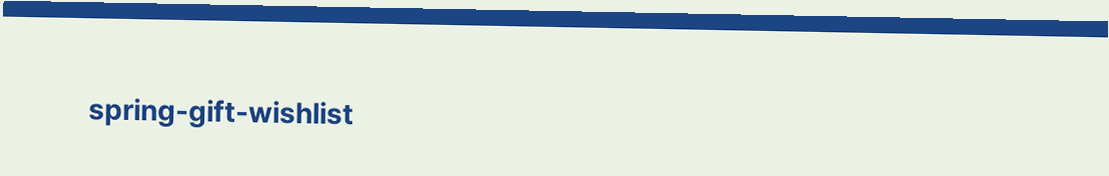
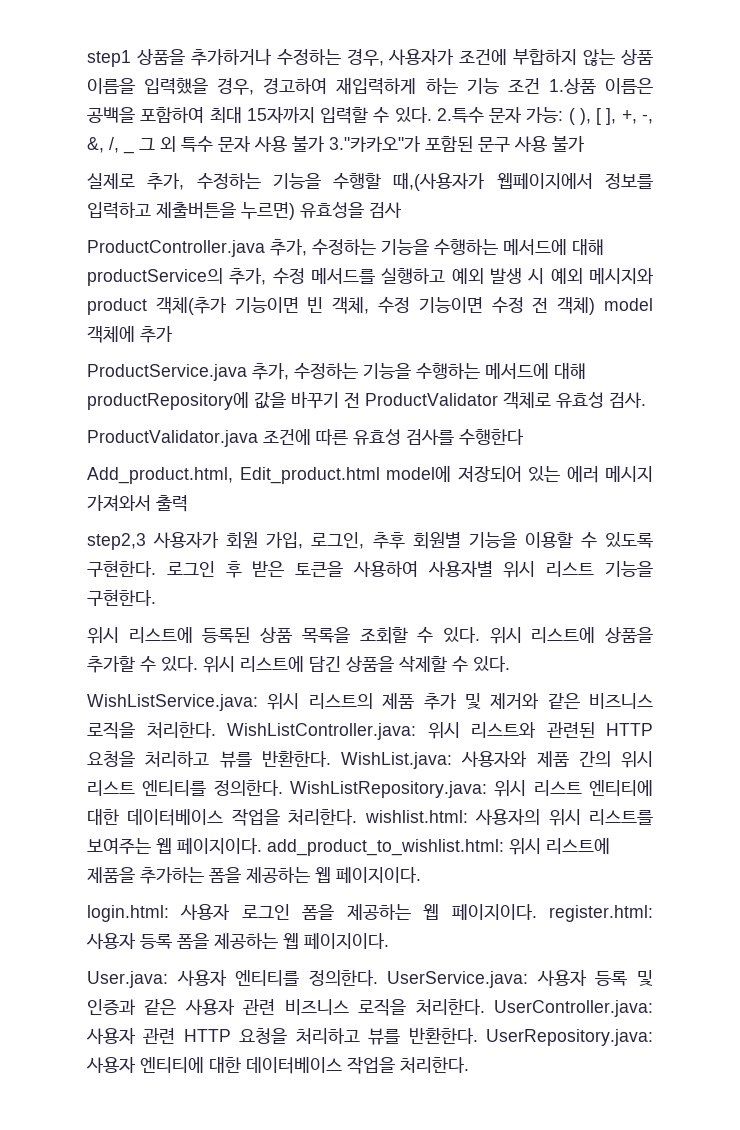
[88,97,354,132] spring-gift-wishlist -> [87,48,654,67] [87,77,653,95] [87,107,653,125] [87,137,134,154] [139,136,585,152] [87,172,653,191] [87,202,402,220] [87,239,604,257] [87,268,654,286] [87,297,654,315] [87,326,173,343] [87,363,586,381] [87,391,646,410] [87,429,524,447] [87,466,653,484] [87,495,188,512] [87,532,654,550] [87,560,653,578] [87,589,156,606] [87,627,653,644] [87,656,510,673] [87,693,653,711] [87,722,653,740] [87,750,653,769] [87,780,653,798] [87,808,653,826] [87,838,610,856] [87,867,421,884] [87,904,653,922] [86,933,389,949] [87,970,653,988] [87,999,653,1017] [86,1027,653,1046] [86,1056,469,1074] step1 상품을 추가하거나 수정하는 경우, 사용자가 조건에 부합하지 않는 상품 이름을 입력했을 경우, 경고하여 재입력하게 하는 기능 조건 1.상품 이름은 공백을 포함하여 최대 15자까지 입력할 수 있다. 2.특수 문자 가능: ( ), [ ], +, -, &, /, _ 그 외 특수 문자 사용 불가 3."카카오"가 포함된 문구 사용 불가 // 실제로 추가, 수정하는 기능을 수행할 때,(사용자가 웹페이지에서 정보를 입력하고 제출버튼을 누르면) 유효성을 검사 // ProductController.java 추가, 수정하는 기능을 수행하는 메서드에 대해 productService의 추가, 수정 메서드를 실행하고 예외 발생 시 예외 메시지와 product 객체(추가 기능이면 빈 객체, 수정 기능이면 수정 전 객체) model 객체에 추가 // ProductService.java 추가, 수정하는 기능을 수행하는 메서드에 대해 productRepository에 값을 바꾸기 전 ProductValidator 객체로 유효성 검사. // ProductValidator.java 조건에 따른 유효성 검사를 수행한다 // Add_product.html, Edit_product.html model에 저장되어 있는 에러 메시지 가져와서 출력 // step2,3 사용자가 회원 가입, 로그인, 추후 회원별 기능을 이용할 수 있도록 구현한다. 로그인 후 받은 토큰을 사용하여 사용자별 위시 리스트 기능을 구현한다. // 위시 리스트에 등록된 상품 목록을 조회할 수 있다. 위시 리스트에 상품을 추가할 수 있다. 위시 리스트에 담긴 상품을 삭제할 수 있다. // WishListService.java: 위시 리스트의 제품 추가 및 제거와 같은 비즈니스 로직을 처리한다. WishListController.java: 위시 리스트와 관련된 HTTP 요청을 처리하고 뷰를 반환한다. WishList.java: 사용자와 제품 간의 위시 리스트 엔티티를 정의한다. WishListRepository.java: 위시 리스트 엔티티에 대한 데이터베이스 작업을 처리한다. wishlist.html: 사용자의 위시 리스트를 보여주는 웹 페이지이다. add_product_to_wishlist.html: 위시 리스트에 제품을 추가하는 폼을 제공하는 웹 페이지이다. // login.html: 사용자 로그인 폼을 제공하는 웹 페이지이다. register.html: 사용자 등록 폼을 제공하는 웹 페이지이다. // User.java: 사용자 엔티티를 정의한다. UserService.java: 사용자 등록 및 인증과 같은 사용자 관련 비즈니스 로직을 처리한다. UserController.java: 사용자 관련 HTTP 요청을 처리하고 뷰를 반환한다. UserRepository.java: 사용자 엔티티에 대한 데이터베이스 작업을 처리한다.

